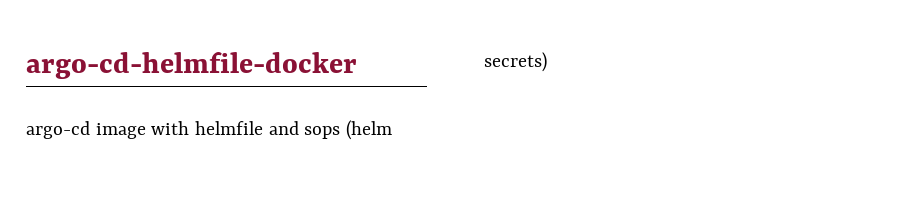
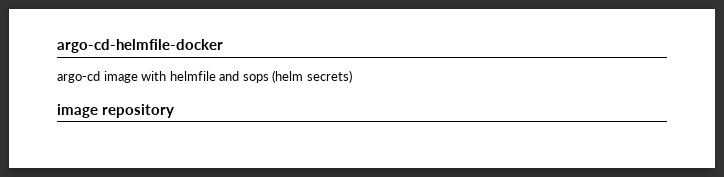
(547, 62) none -> [57,104,174,118] // image repository

